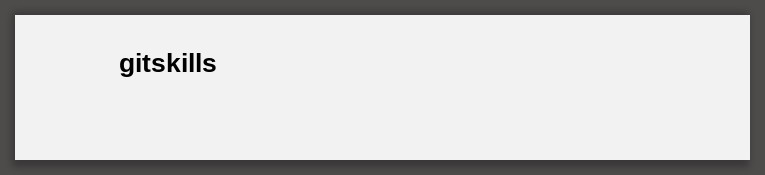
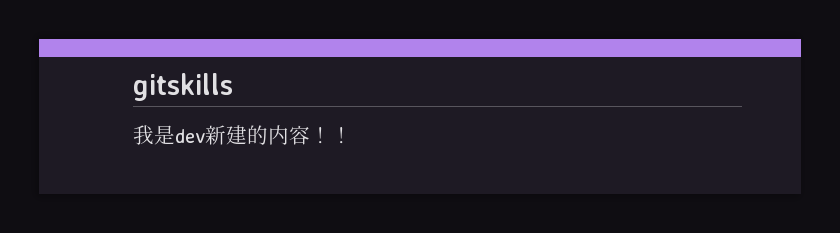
(217, 65) none -> [133,125,352,145] // 我是dev新建的内容！！

